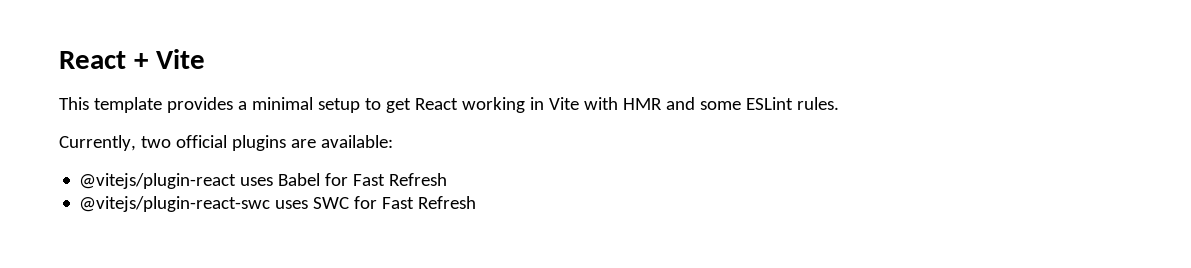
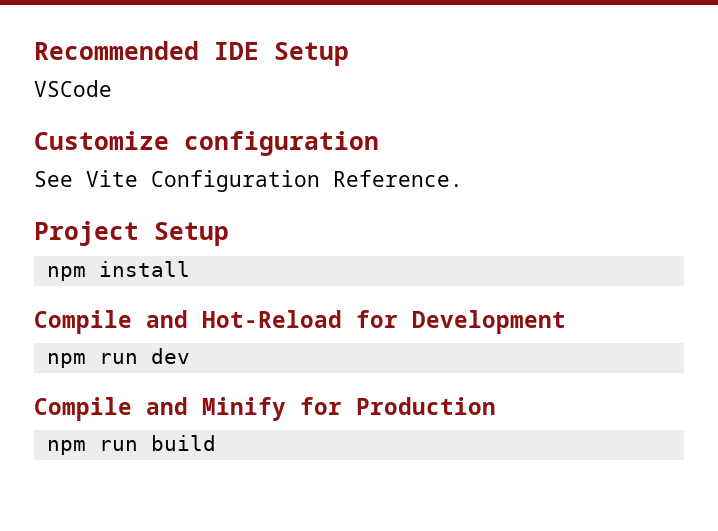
[59,49,205,69] [59,97,839,113] [59,135,393,151] [79,173,448,189] [79,196,477,212] React + Vite // This template provides a minimal setup to get React working in Vite with HMR and some ESLint rules. // Currently, two official plugins are available: // @vitejs/plugin-react uses Babel for Fast Refresh // @vitejs/plugin-react-swc uses SWC for Fast Refresh -> [34,41,349,66] [34,80,112,97] [34,131,379,156] [34,170,463,192] [34,221,229,246] [46,261,190,281] [34,310,566,334] [46,348,190,368] [34,397,496,421] [46,435,216,455] Recommended IDE Setup // VSCode // Customize configuration // See Vite Configuration Reference. // Project Setup // npm install // Compile and Hot-Reload for Development // npm run dev // Compile and Minify for Production // npm run build

